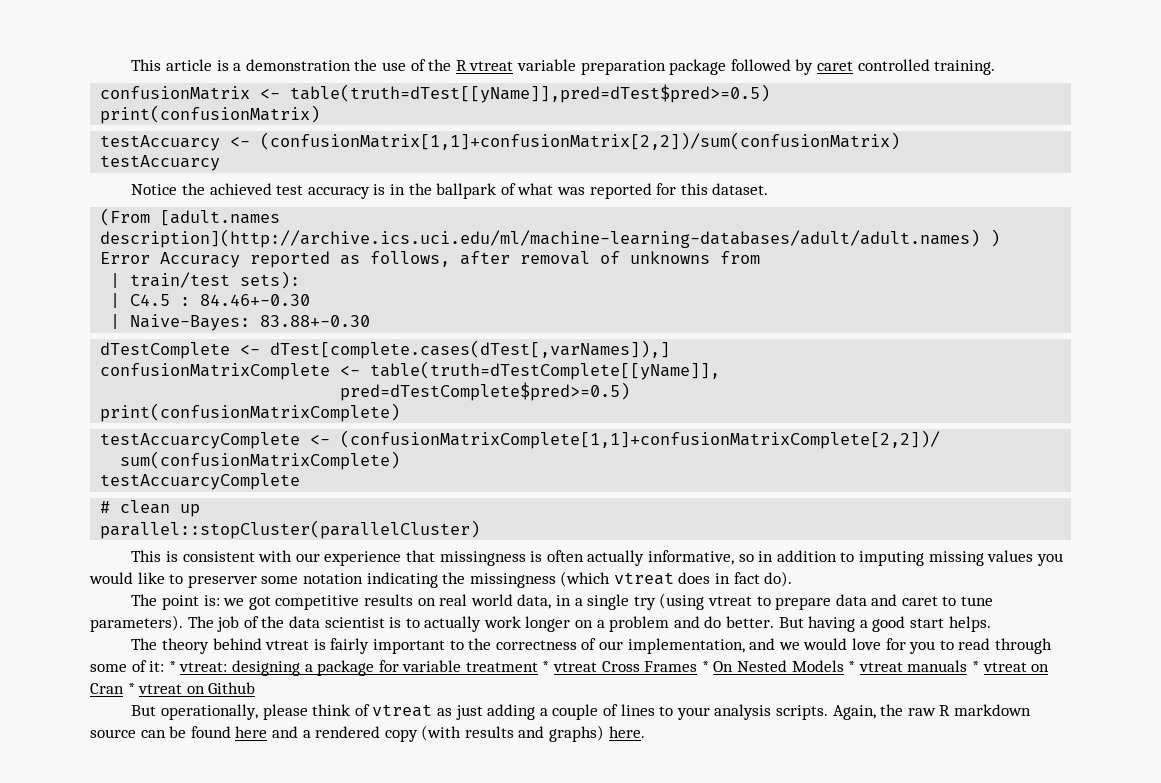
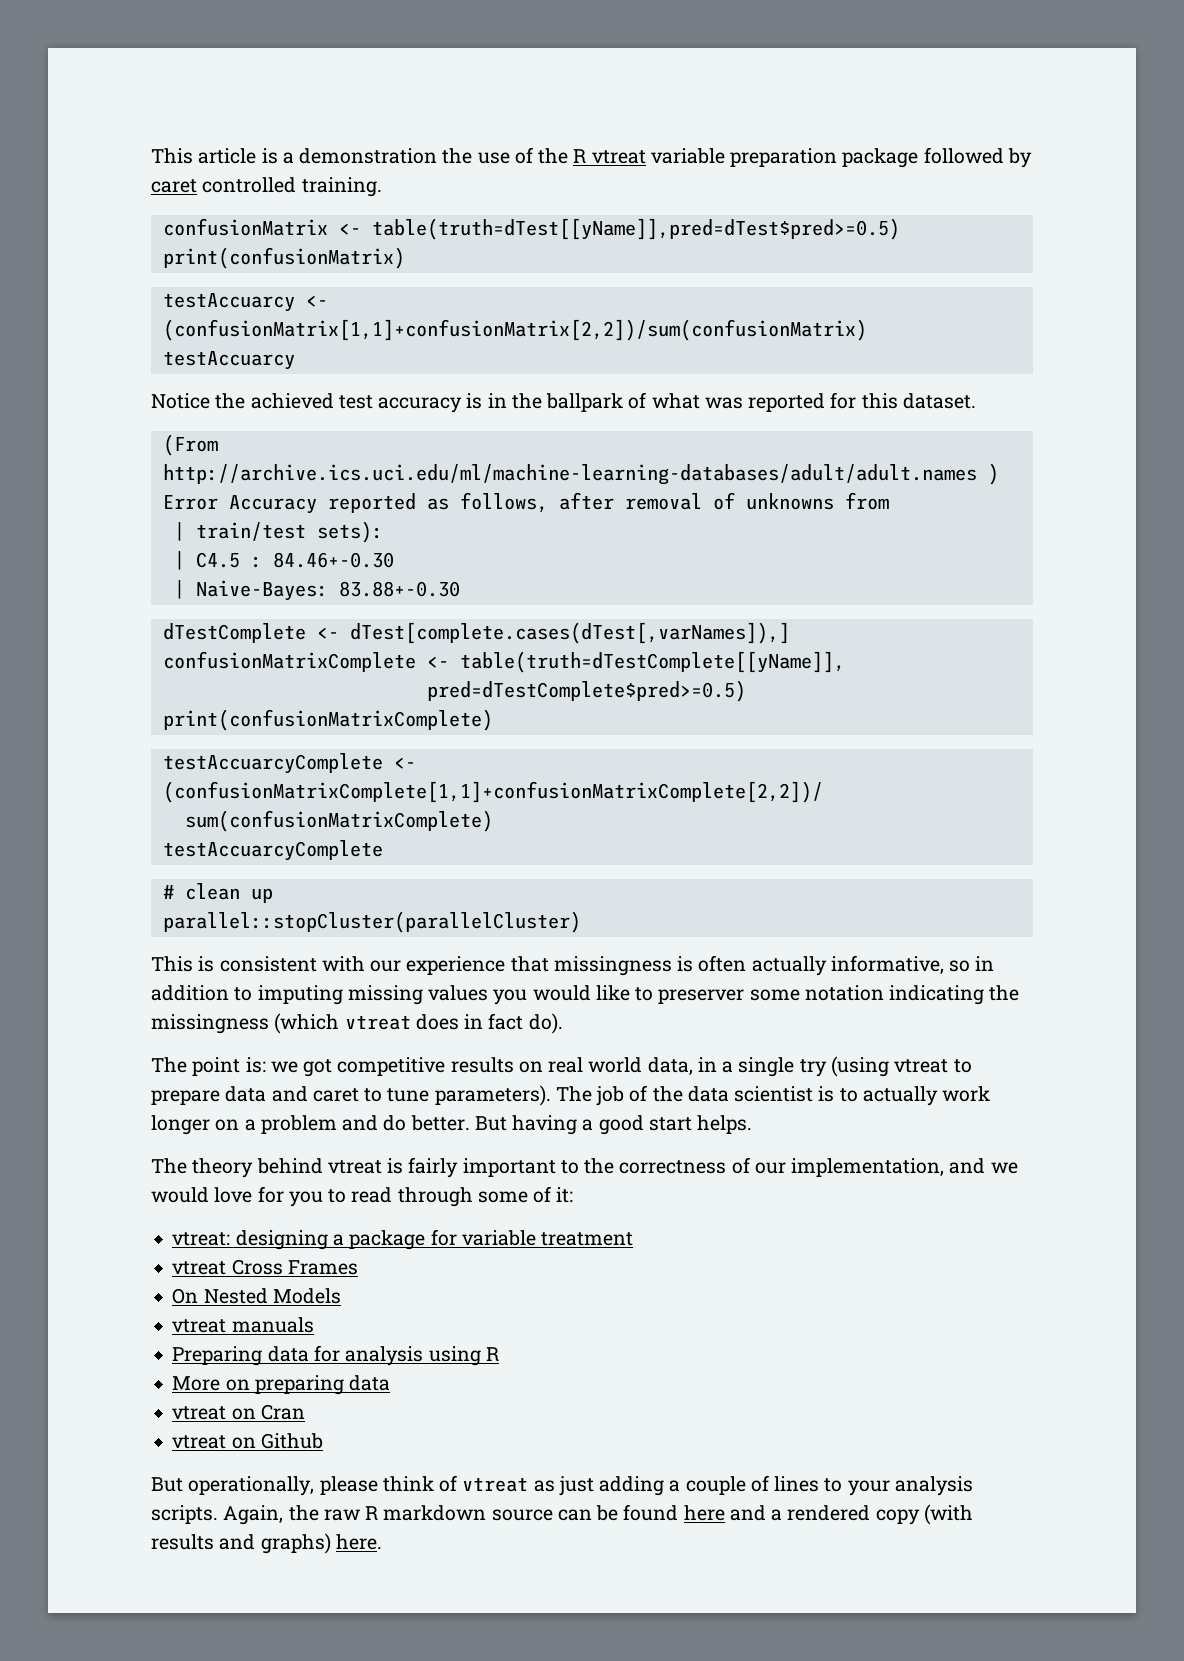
[160,210,281,226] [100,229,981,248] [adult.names description](http://archive.ics.uci.edu/ml/machine-learning-databases/adult/adult.names) -> [162,464,977,485] http://archive.ics.uci.edu/ml/machine-learning-databases/adult/adult.names
[168,661,176,672] * -> (574, 1195) //
[542,661,550,672] * -> (634, 1239) //
[701,661,709,672] * -> (358, 1267) //
[848,661,856,672] * -> (341, 1296) //
[971,661,979,672] * -> [172,1345,499,1366] [172,1375,391,1395] // Preparing data for analysis using R // More on preparing data //
[127,683,135,694] * -> (305, 1412) //

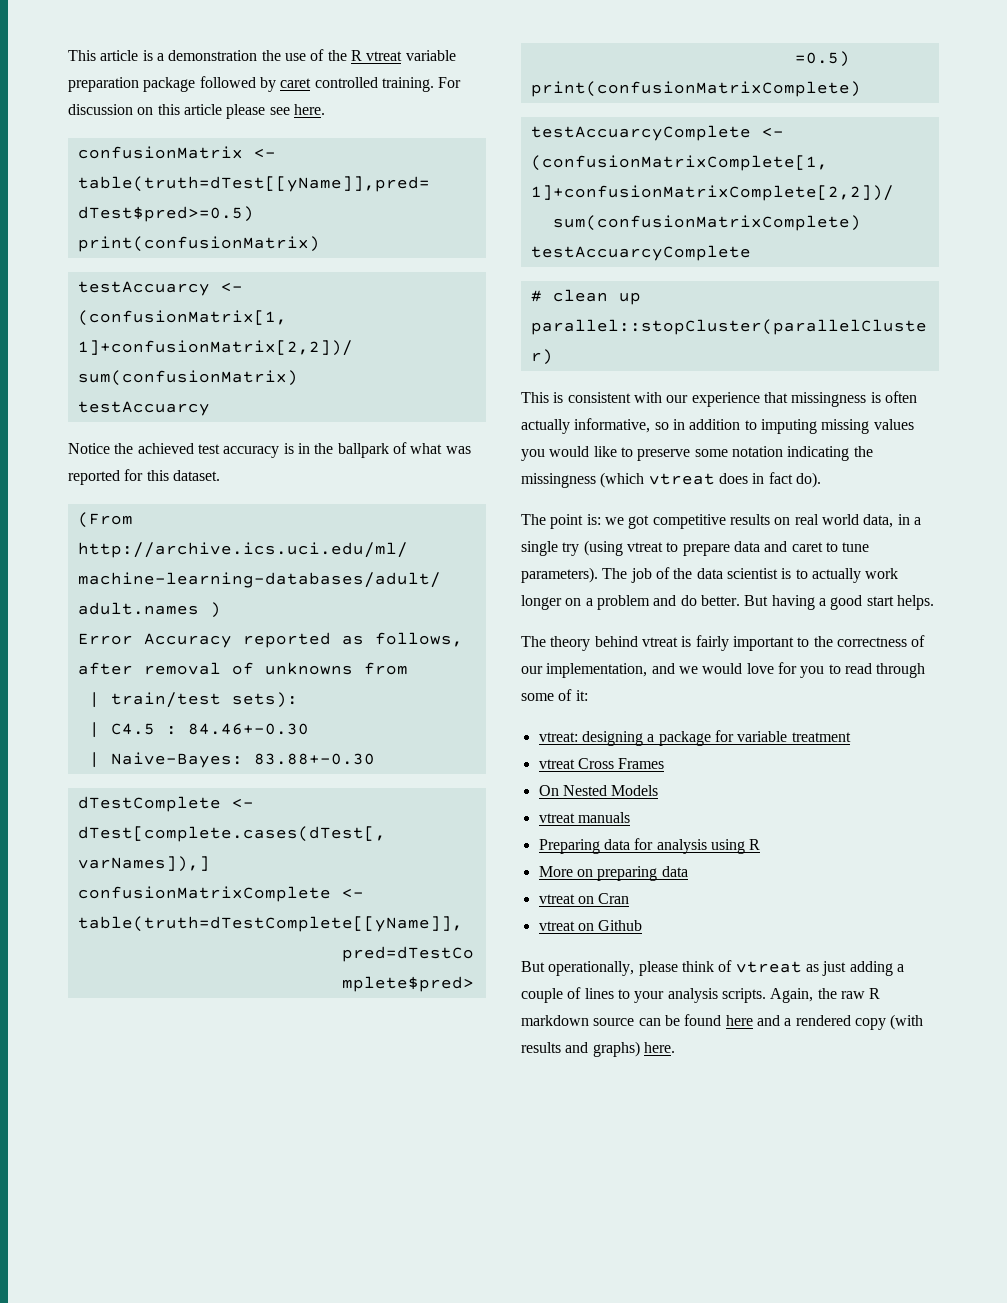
(382, 187) none -> [438,77,462,88] [68,104,325,119] For discussion on this article please see here.
[658,989,745,1004] preserver -> [637,449,691,461] preserve

